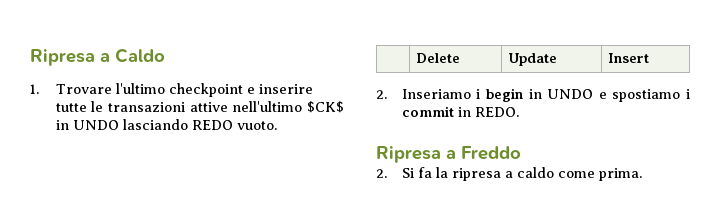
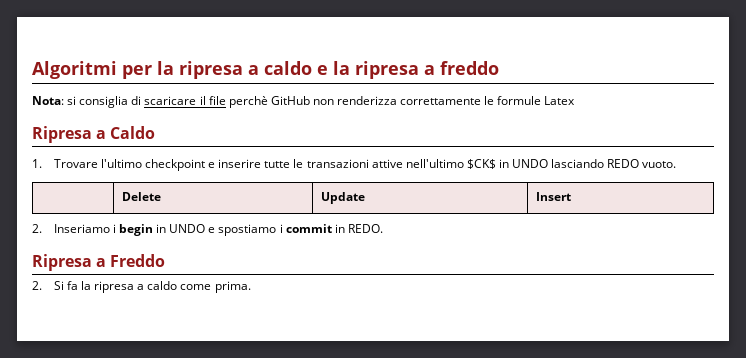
(30, 57) none -> [32,61,499,79] [32,96,576,108] Algoritmi per la ripresa a caldo e la ripresa a freddo // Nota: si consiglia di scaricare il file perchè GitHub non renderizza correttamente le formule Latex //

